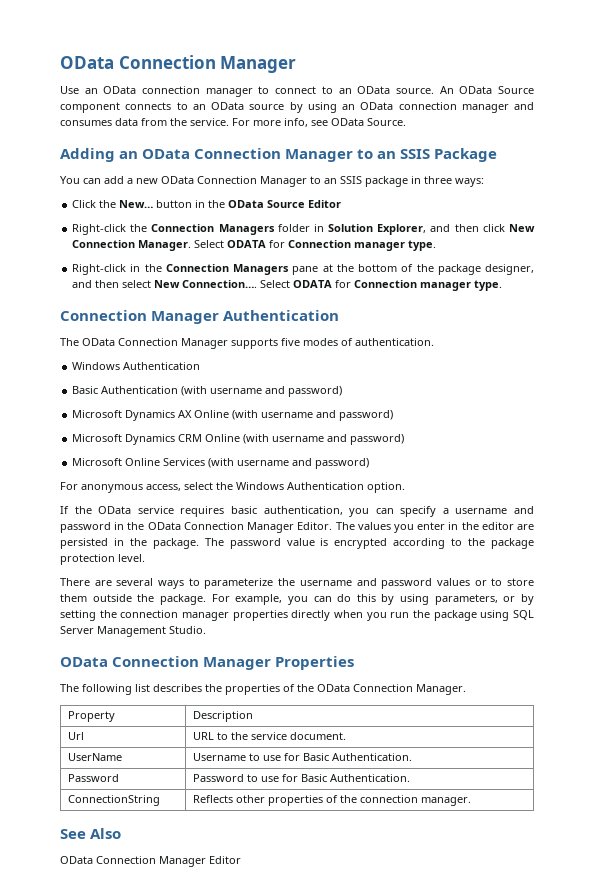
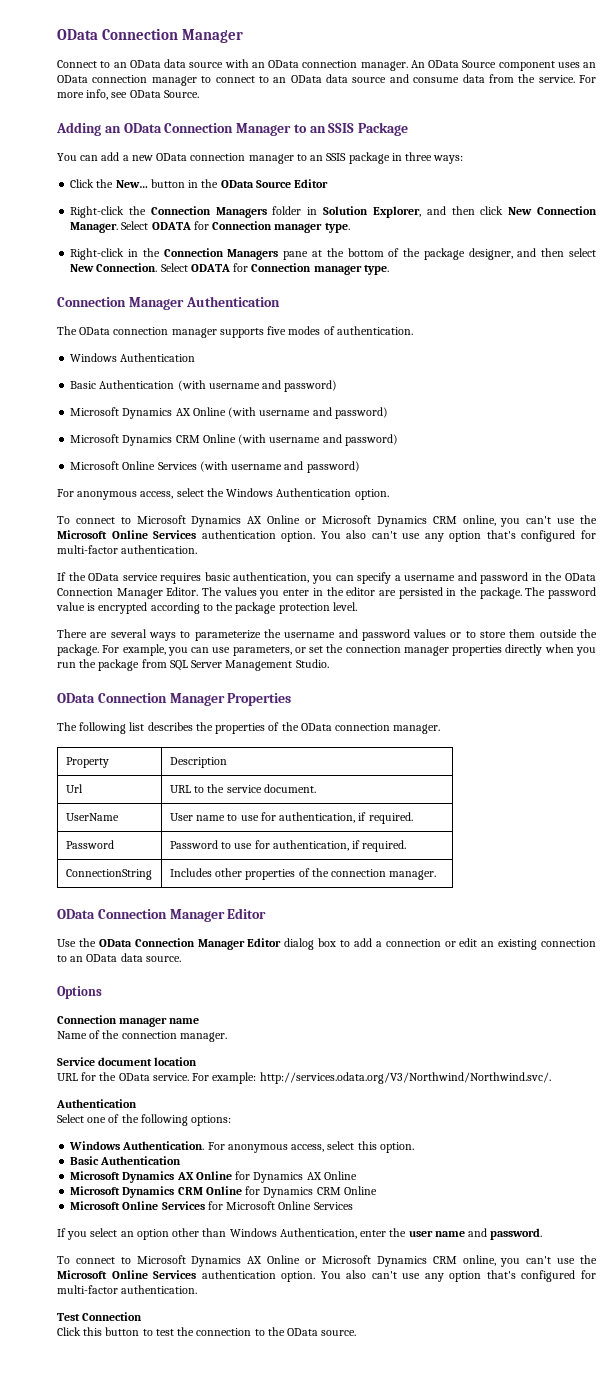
[60,86,79,94] Use -> [57,59,580,71] Connect to an OData data source with an OData connection manager. An OData Source component uses
[395,86,534,94] [60,102,534,113] [60,120,112,126] source. An OData Source component connects to an OData source by using an OData connection manager and consumes -> [326,74,460,83] data source and consume
[197,176,307,187] Connection Manager -> [190,153,294,164] connection manager
[182,280,258,288] Connection…. -> [96,263,158,272] Connection.
[118,338,228,349] Connection Manager -> [113,327,217,338] connection manager
(405, 487) none -> [57,515,598,527] [57,530,597,542] [57,545,198,554] // To connect to Microsoft Dynamics AX Online or Microsoft Dynamics CRM online, you can't use the Microsoft Online Services authentication option. You also can't use any option that's configured for multi-factor authentication.
[337,594,535,605] [60,610,96,621] do this by using parameters, or by setting -> [212,646,324,656] use parameters, or set
[480,610,510,621] using -> [141,659,167,668] from
[353,684,466,695] Connection Manager. -> [335,723,441,734] connection manager.
[192,753,412,761] Username to use for Basic Authentication. -> [169,812,413,824] User name to use for authentication, if required.
[300,774,410,782] Basic Authentication. -> [272,840,407,852] authentication, if required.
[192,795,233,803] Reflects -> [169,868,212,877] Includes
[60,828,122,839] [60,856,241,867] // See Also // OData Connection Manager Editor -> [57,908,267,922] [57,938,596,950] [57,953,181,962] [57,986,102,999] [57,1015,200,1027] [57,1030,227,1042] [57,1057,198,1066] [57,1072,551,1084] [56,1099,137,1108] [57,1114,232,1126] [69,1141,414,1153] [70,1156,182,1165] [70,1171,357,1183] [70,1186,377,1198] [70,1201,353,1210] [57,1228,543,1240] [57,1255,598,1267] [57,1270,597,1282] [57,1285,198,1294] [57,1312,143,1321] [57,1327,357,1336] // OData Connection Manager Editor // Use the OData Connection Manager Editor dialog box to add a connection or edit an existing connection to an OData data source. // Options // Connection manager name // Name of the connection manager. // Service document location // URL for the OData service. For example: http://services.odata.org/V3/Northwind/Northwind.svc/. // Authentication // Select one of the following options: // Windows Authentication. For anonymous access, select this option. // Basic Authentication // Microsoft Dynamics AX Online for Dynamics AX Online // Microsoft Dynamics CRM Online for Dynamics CRM Online // Microsoft Online Services for Microsoft Online Services // If you select an option other than Windows Authentication, enter the user name and password. // To connect to Microsoft Dynamics AX Online or Microsoft Dynamics CRM online, you can't use the Microsoft Online Services authentication option. You also can't use any option that's configured for multi-factor authentication. // Test Connection // Click this button to test the connection to the OData source.

